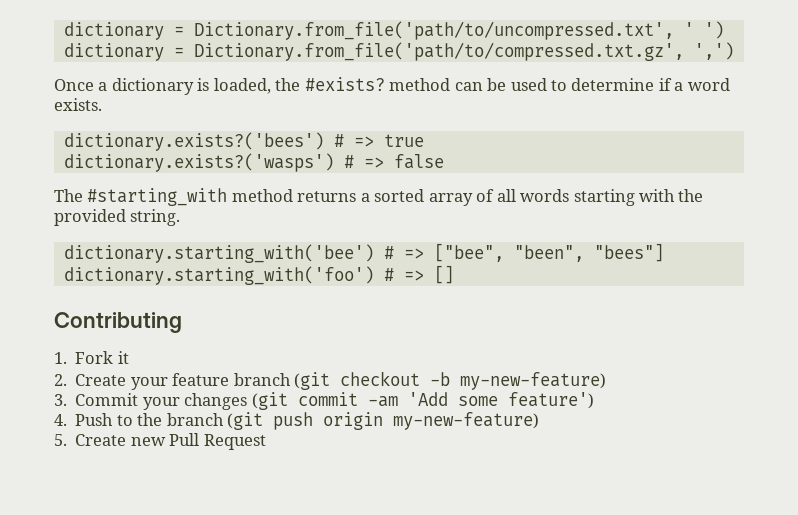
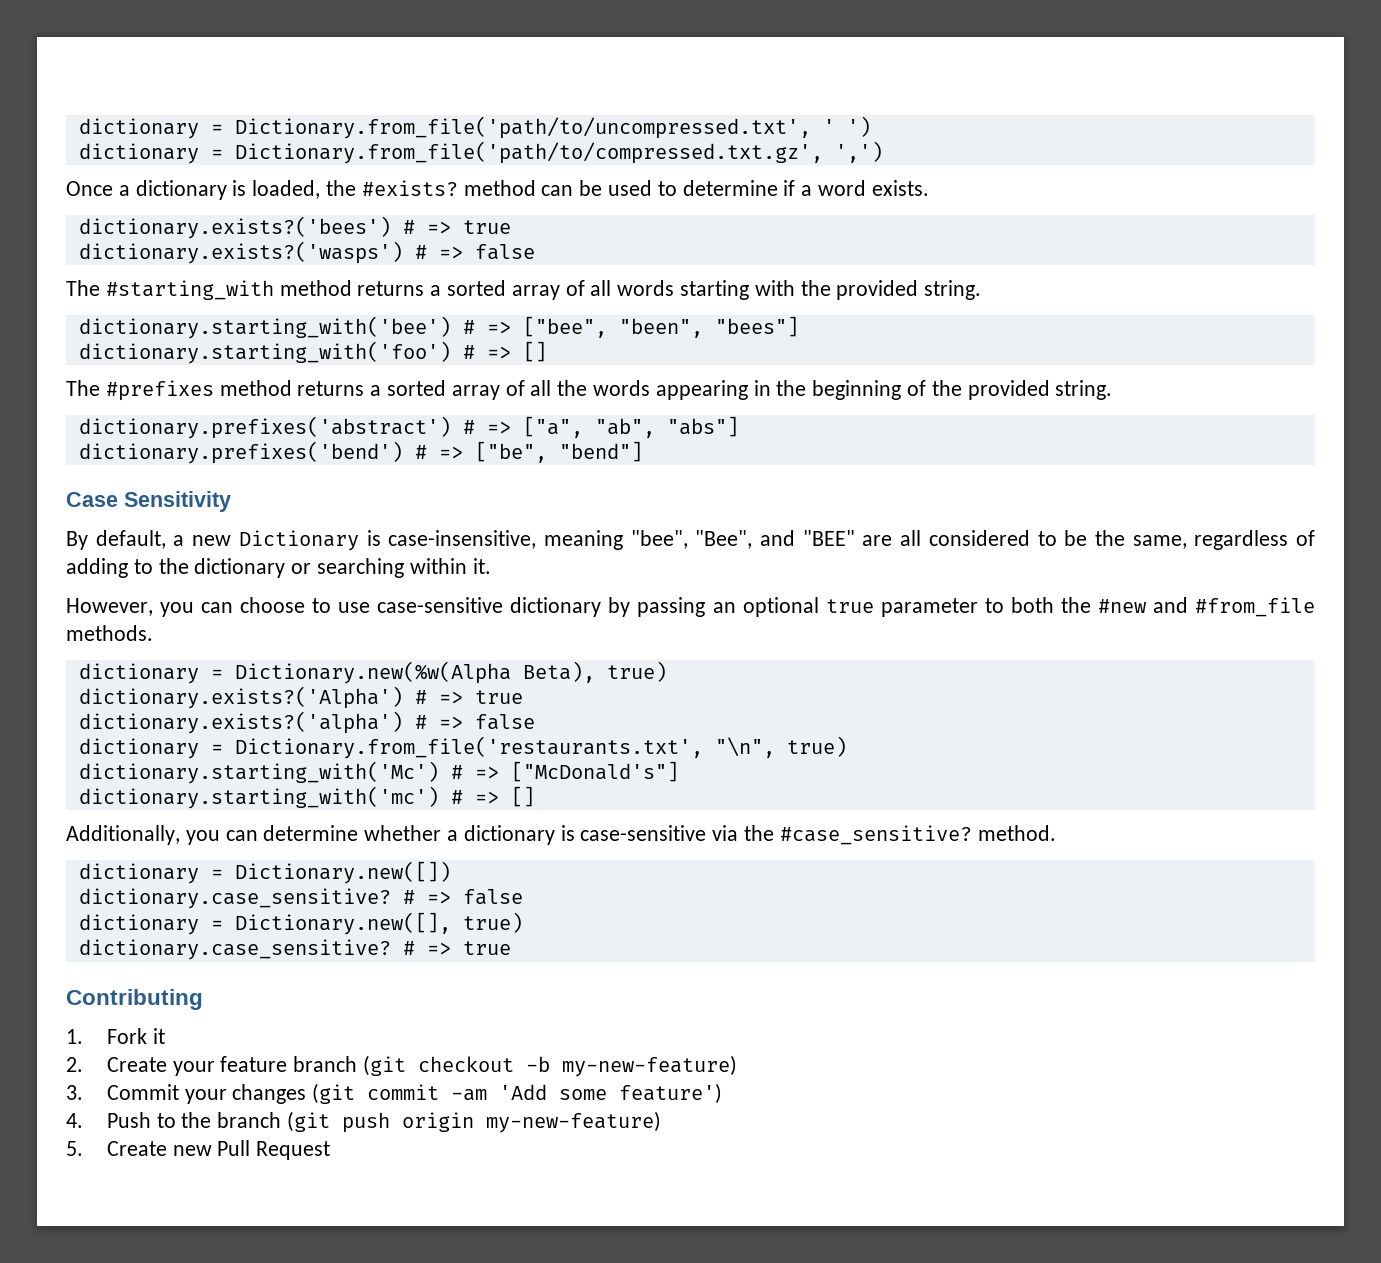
(454, 274) none -> [66,380,1113,401] [78,416,739,439] [78,441,643,464] [66,491,231,512] [66,530,1316,551] [66,558,491,578] [66,597,1315,617] [66,625,153,641] [78,661,667,684] [78,686,523,709] [78,711,535,734] [78,736,847,759] [78,761,679,784] [78,786,535,809] [66,825,1056,845] [78,861,451,884] [78,888,523,909] [78,912,523,935] [78,939,511,960] // The #prefixes method returns a sorted array of all the words appearing in the beginning of the provided string. // dictionary.prefixes('abstract') # => ["a", "ab", "abs"] // dictionary.prefixes('bend') # => ["be", "bend"] // Case Sensitivity // By default, a new Dictionary is case-insensitive, meaning "bee", "Bee", and "BEE" are all considered to be the same, regardless of adding to the dictionary or searching within it. // However, you can choose to use case-sensitive dictionary by passing an optional true parameter to both the #new and #from_file methods. // dictionary = Dictionary.new(%w(Alpha Beta), true) // dictionary.exists?('Alpha') # => true // dictionary.exists?('alpha') # => false // dictionary = Dictionary.from_file('restaurants.txt', "\n", true) // dictionary.starting_with('Mc') # => ["McDonald's"] // dictionary.starting_with('mc') # => [] // Additionally, you can determine whether a dictionary is case-sensitive via the #case_sensitive? method. // dictionary = Dictionary.new([]) // dictionary.case_sensitive? # => false // dictionary = Dictionary.new([], true) // dictionary.case_sensitive? # => true

